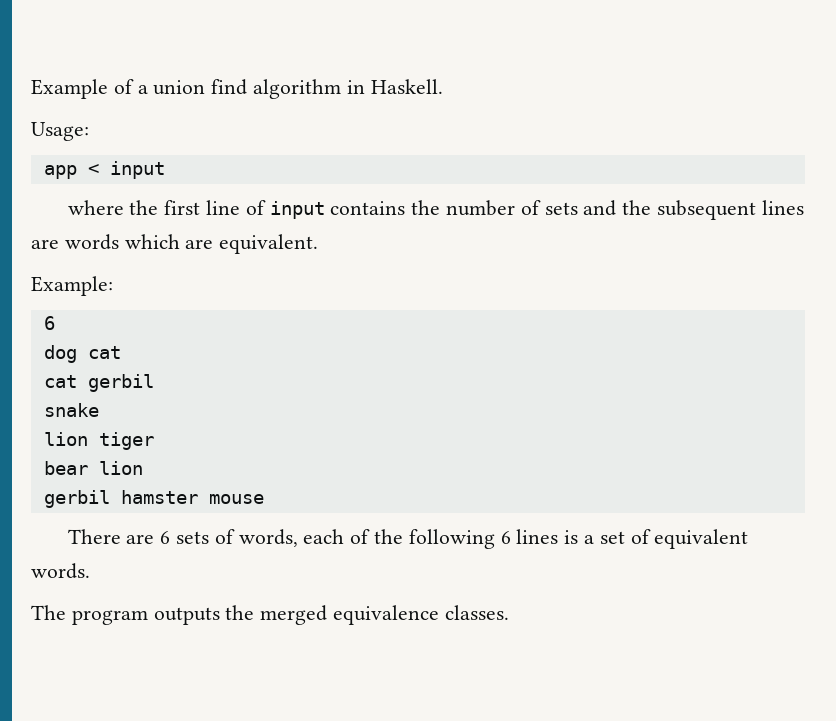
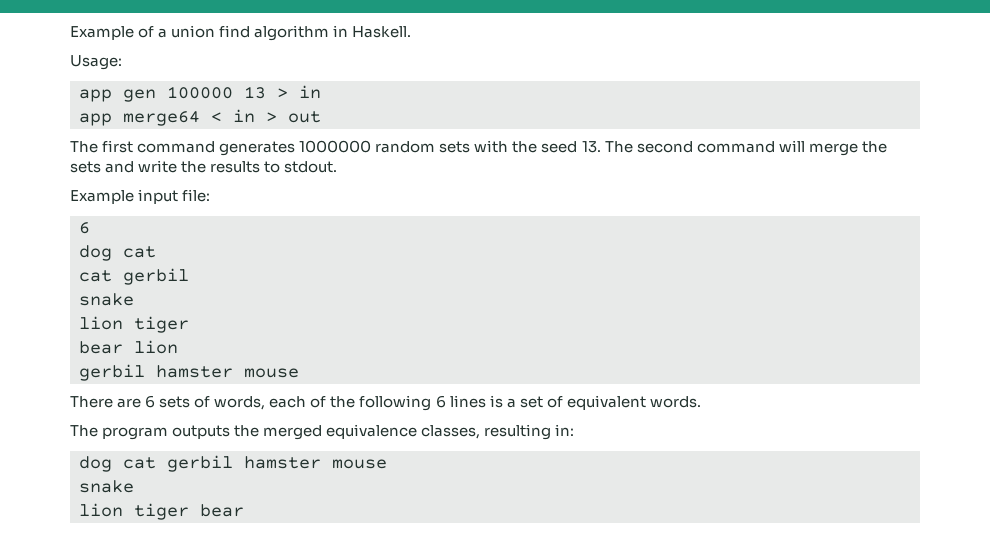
[87,161,165,179] [67,200,804,220] [31,234,319,254] [31,276,113,296] < input // where the first line of input contains the number of sets and the subsequent lines are words which are equivalent. // Example: -> [123,85,321,102] [79,109,321,126] [70,140,887,156] [70,160,338,173] [70,189,211,204] gen 100000 13 > in // app merge64 < in > out // The first command generates 1000000 random sets with the seed 13. The second command will merge the sets and write the results to stdout. // Example input file:
[444,605,509,620] classes. -> [421,424,575,440] [79,455,387,472] [79,480,134,493] [79,503,244,520] classes, resulting in: // dog cat gerbil hamster mouse // snake // lion tiger bear

